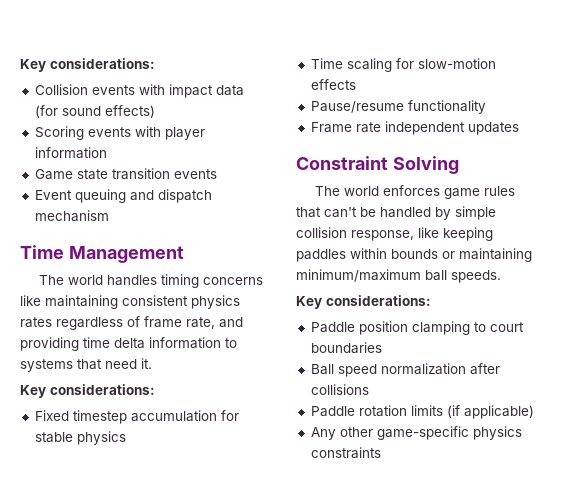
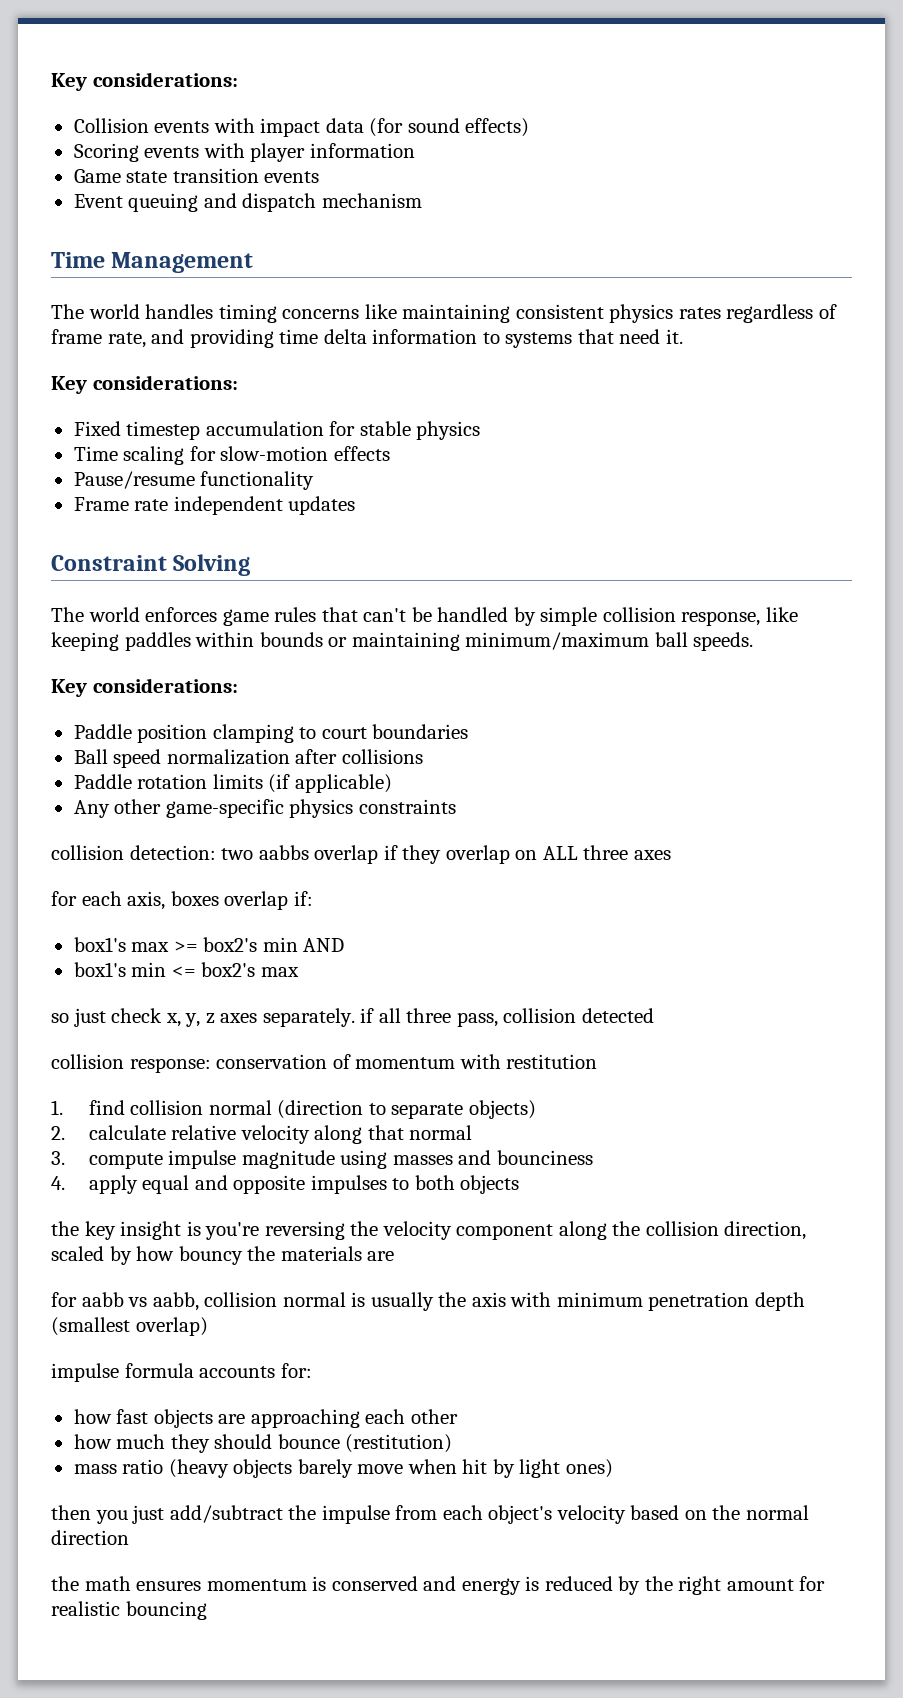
(381, 453) none -> [51,845,671,864] [51,891,313,910] [73,937,345,952] [73,962,299,977] [51,1008,654,1027] [51,1054,598,1073] [51,1100,536,1119] [51,1125,473,1144] [51,1150,593,1169] [51,1175,520,1194] [51,1221,807,1240] [51,1246,395,1265] [51,1292,805,1311] [51,1317,208,1336] [51,1363,312,1382] [73,1409,458,1428] [73,1434,453,1453] [73,1459,613,1478] [51,1505,809,1524] [51,1530,129,1545] [51,1576,826,1595] [51,1601,207,1620] // collision detection: two aabbs overlap if they overlap on ALL three axes // for each axis, boxes overlap if: // box1's max >= box2's min AND // box1's min <= box2's max // so just check x, y, z axes separately. if all three pass, collision detected // collision response: conservation of momentum with restitution // 1. find collision normal (direction to separate objects) // 2. calculate relative velocity along that normal // 3. compute impulse magnitude using masses and bounciness // 4. apply equal and opposite impulses to both objects // the key insight is you're reversing the velocity component along the collision direction, scaled by how bouncy the materials are // for aabb vs aabb, collision normal is usually the axis with minimum penetration depth (smallest overlap) // impulse formula accounts for: // how fast objects are approaching each other // how much they should bounce (restitution) // mass ratio (heavy objects barely move when hit by light ones) // then you just add/subtract the impulse from each object's velocity based on the normal direction // the math ensures momentum is conserved and energy is reduced by the right amount for realistic bouncing

